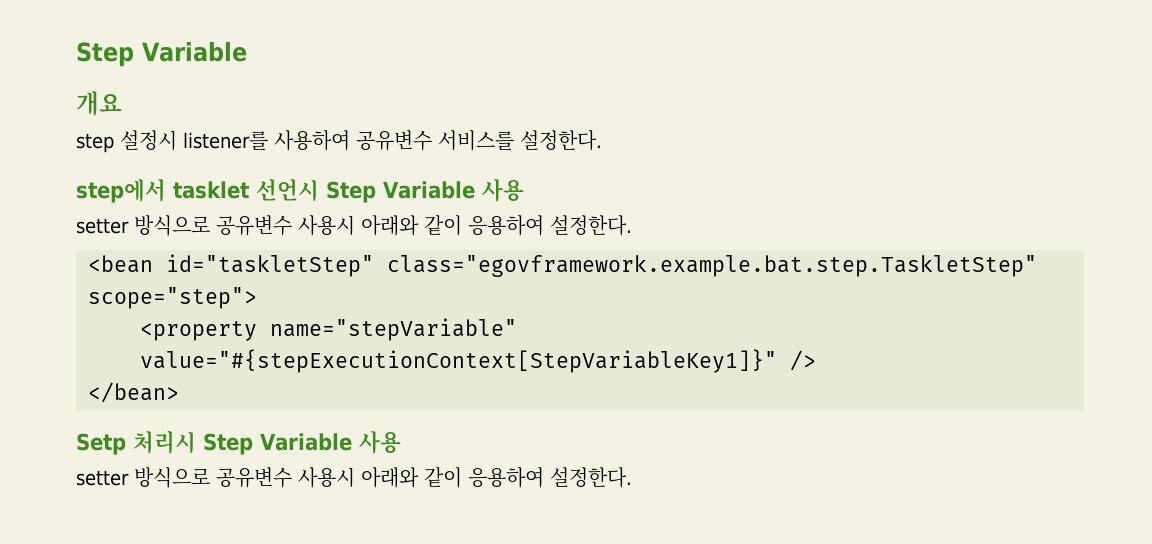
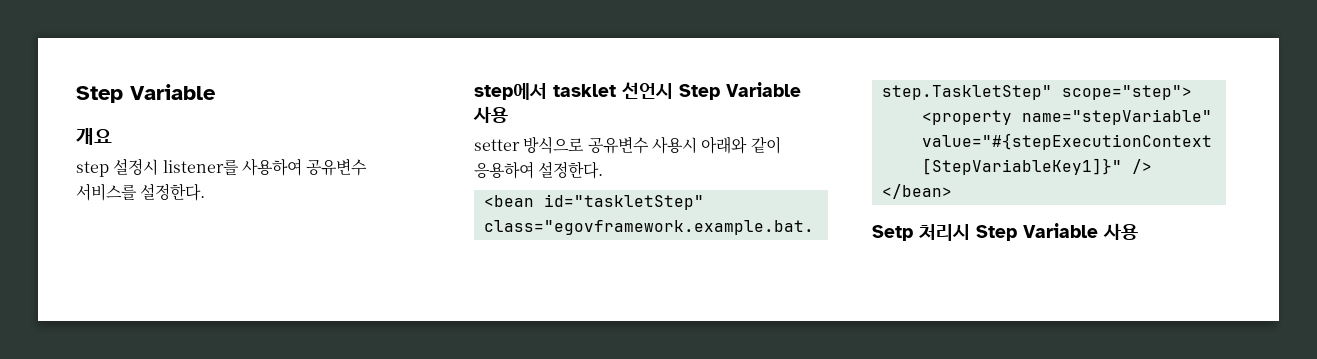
[76,467,632,488] // setter 방식으로 공유변수 사용시 아래와 같이 응용하여 설정한다. -> (1138, 231) none

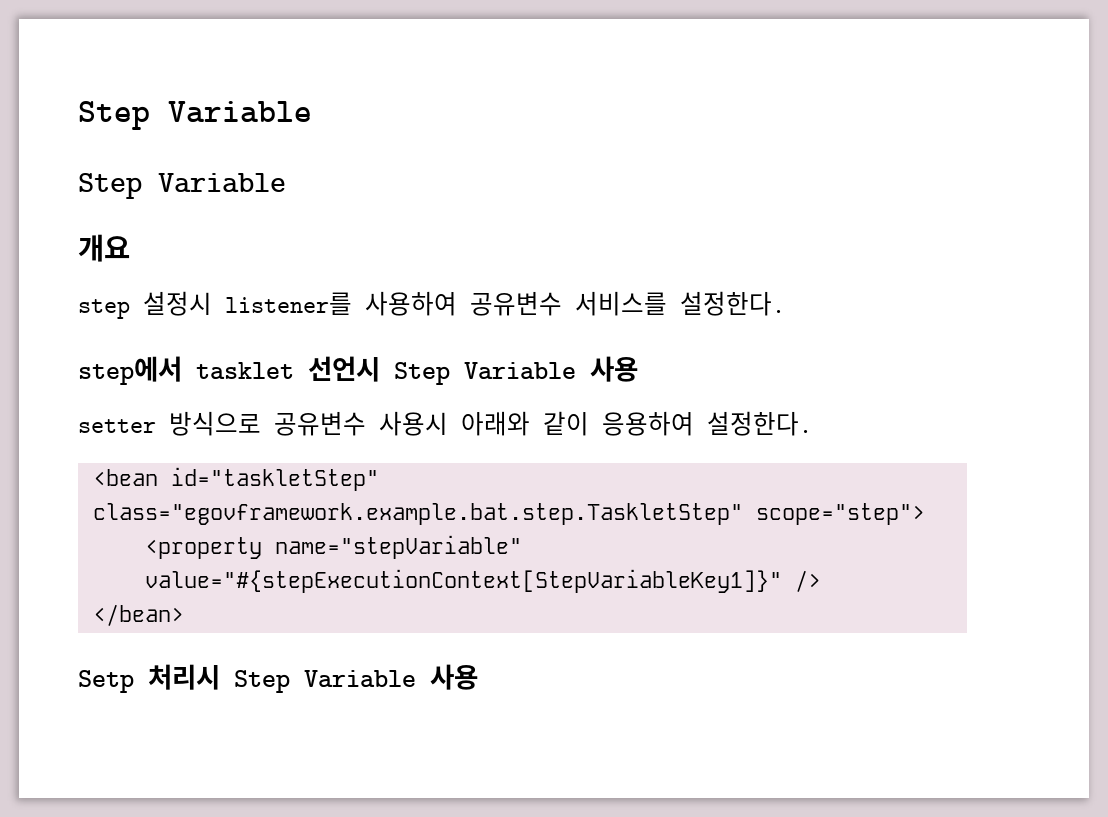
[76,84,216,103] Step Variable -> [78,101,312,130] [78,173,286,199] Step Variable // Step Variable

